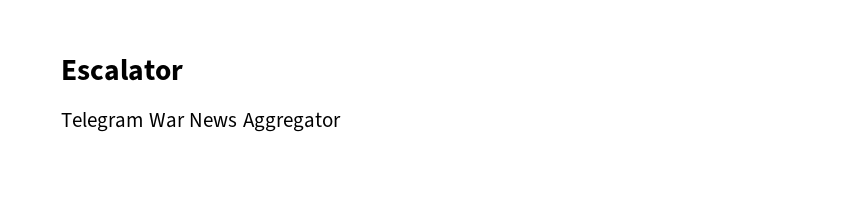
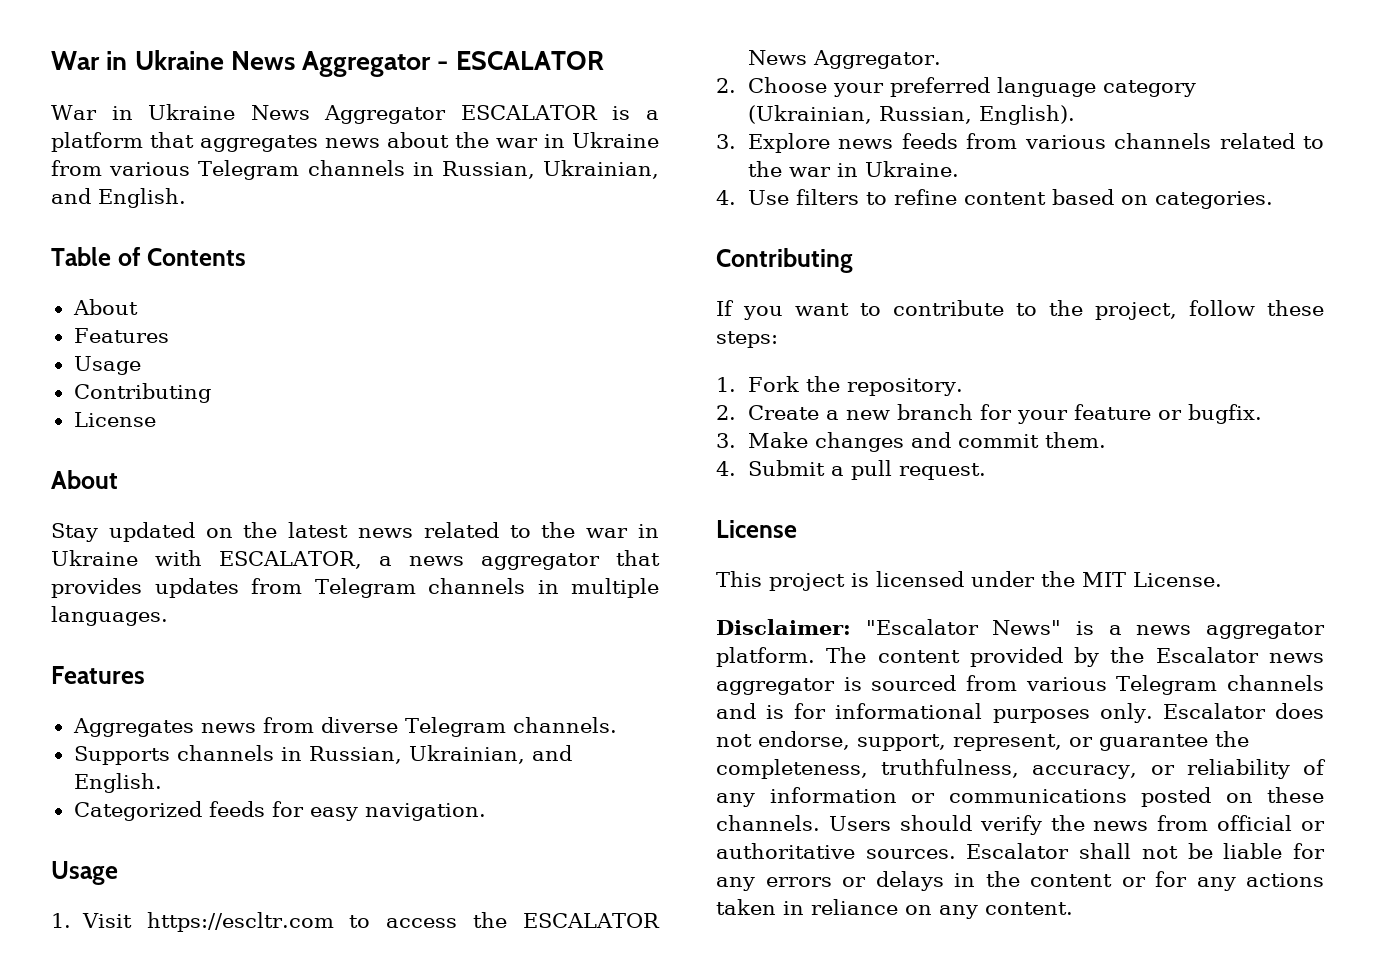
[61,59,183,81] [61,112,342,132] Escalator // Telegram War News Aggregator -> [51,50,604,77] [51,104,659,124] [51,132,659,152] [51,160,659,180] [51,188,186,208] [51,247,247,266] [72,299,138,315] [73,328,169,343] [73,356,141,375] [73,383,211,403] [73,412,156,427] [51,470,118,489] [51,522,659,542] [51,550,660,570] [51,578,659,598] [51,606,168,626] [51,666,145,684] [72,717,617,737] [73,745,572,765] [73,773,162,793] [73,801,486,821] [51,861,118,885] [51,912,661,932] [747,50,941,69] [716,77,1196,97] [747,105,1075,125] [716,133,1324,153] [747,161,959,177] [716,189,1273,209] [716,248,853,273] [716,300,1324,320] [716,331,778,348] [716,376,963,396] [716,404,1262,424] [716,432,1106,452] [716,460,986,480] [716,520,797,538] [716,571,1222,591] [716,619,1325,639] [716,647,1324,667] [716,675,1324,695] [716,703,1324,723] [716,731,1249,751] [716,759,1326,779] [716,787,1324,807] [716,815,1325,835] [716,843,1325,859] [716,871,1324,891] [716,899,1073,919] War in Ukraine News Aggregator - ESCALATOR // War in Ukraine News Aggregator ESCALATOR is a platform that aggregates news about the war in Ukraine from various Telegram channels in Russian, Ukrainian, and English. // Table of Contents // About // Features // Usage // Contributing // License // About // Stay updated on the latest news related to the war in Ukraine with ESCALATOR, a news aggregator that provides updates from Telegram channels in multiple languages. // Features // Aggregates news from diverse Telegram channels. // Supports channels in Russian, Ukrainian, and English. // Categorized feeds for easy navigation. // Usage // 1. Visit https://escltr.com to access the ESCALATOR News Aggregator. // 2. Choose your preferred language category (Ukrainian, Russian, English). // 3. Explore news feeds from various channels related to the war in Ukraine. // 4. Use filters to refine content based on categories. // Contributing // If you want to contribute to the project, follow these steps: // 1. Fork the repository. // 2. Create a new branch for your feature or bugfix. // 3. Make changes and commit them. // 4. Submit a pull request. // License // This project is licensed under the MIT License. // Disclaimer: "Escalator News" is a news aggregator platform. The content provided by the Escalator news aggregator is sourced from various Telegram channels and is for informational purposes only. Escalator does not endorse, support, represent, or guarantee the completeness, truthfulness, accuracy, or reliability of any information or communications posted on these channels. Users should verify the news from official or authoritative sources. Escalator shall not be liable for any errors or delays in the content or for any actions taken in reliance on any content.

